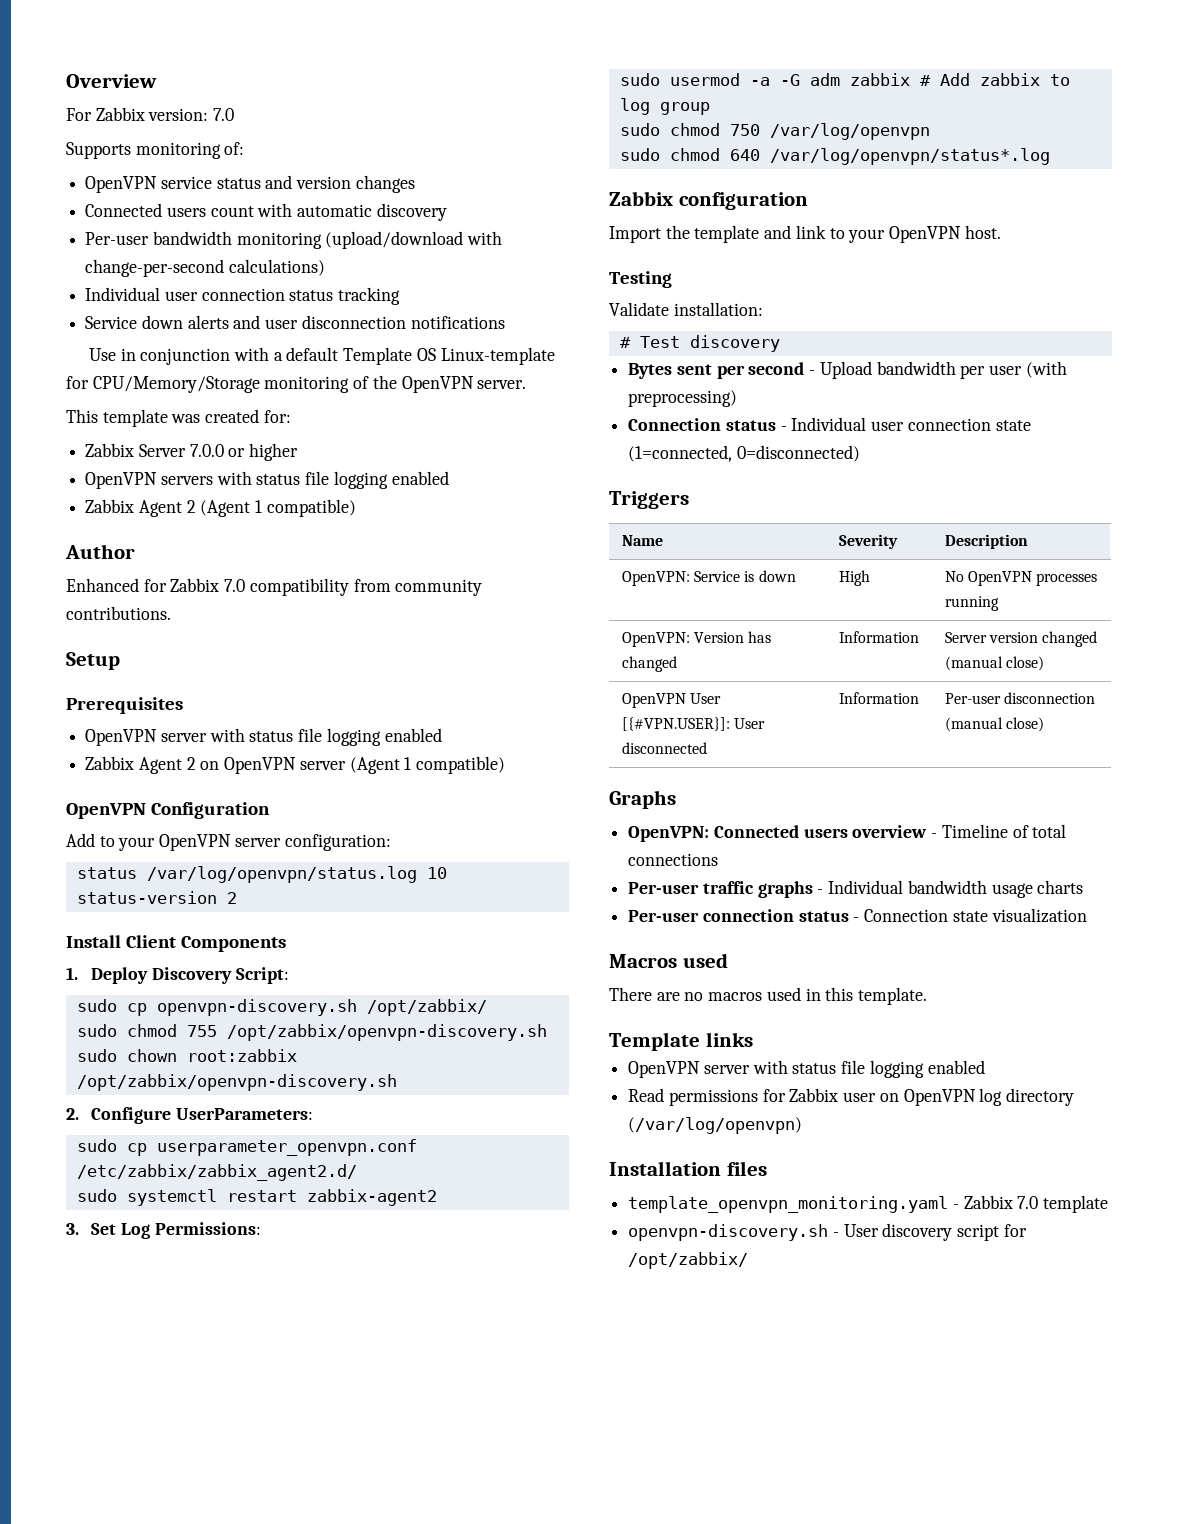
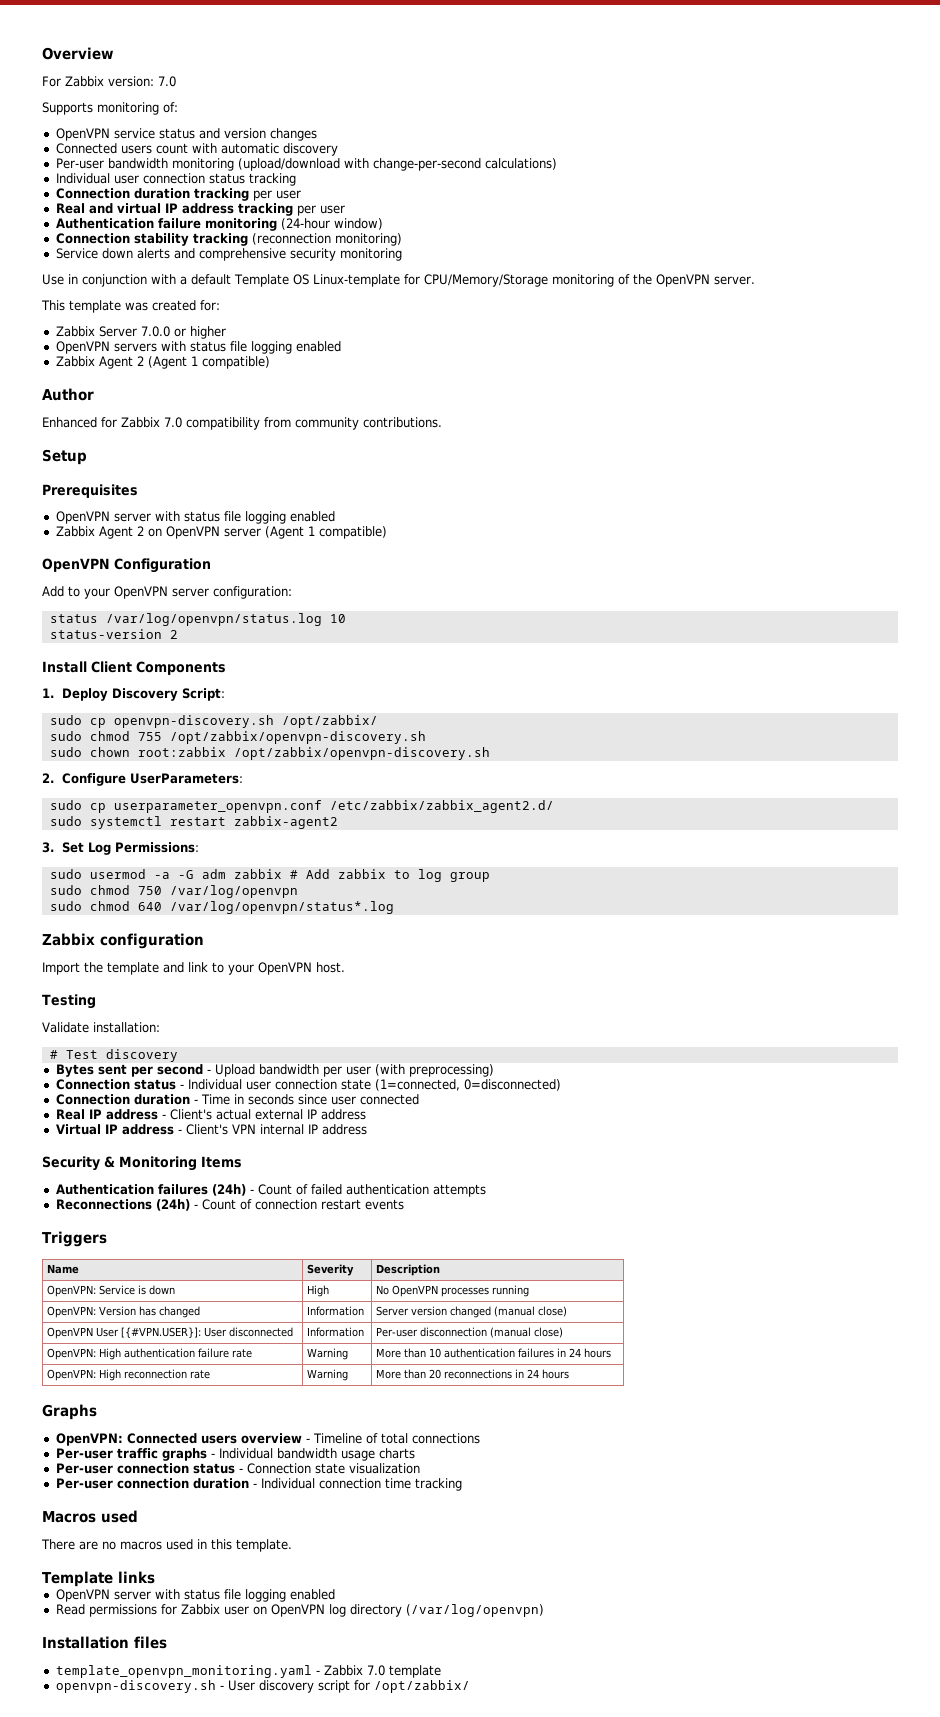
(401, 296) none -> [55,188,301,201] [55,203,345,216] [55,218,383,231] [55,233,402,246] // Connection duration tracking per user // Real and virtual IP address tracking per user // Authentication failure monitoring (24-hour window) // Connection stability tracking (reconnection monitoring)
[265,315,505,329] user disconnection notifications -> [198,248,402,261] comprehensive security monitoring
(860, 453) none -> [55,1094,419,1105] [55,1109,366,1120] [55,1124,367,1135] [42,1156,242,1171] [55,1184,486,1197] [55,1199,404,1211] // Connection duration - Time in seconds since user connected // Real IP address - Client's actual external IP address // Virtual IP address - Client's VPN internal IP address // Security & Monitoring Items // Authentication failures (24h) - Count of failed authentication attempts // Reconnections (24h) - Count of connection restart events
(1045, 724) none -> [47,1348,253,1360] [307,1348,349,1360] [376,1348,612,1358] [47,1369,211,1381] [307,1369,349,1381] [376,1369,570,1379] // OpenVPN: High authentication failure rate | Warning | More than 10 authentication failures in 24 hours // OpenVPN: High reconnection rate | Warning | More than 20 reconnections in 24 hours
(1087, 915) none -> [55,1478,462,1491] // Per-user connection duration - Individual connection time tracking

